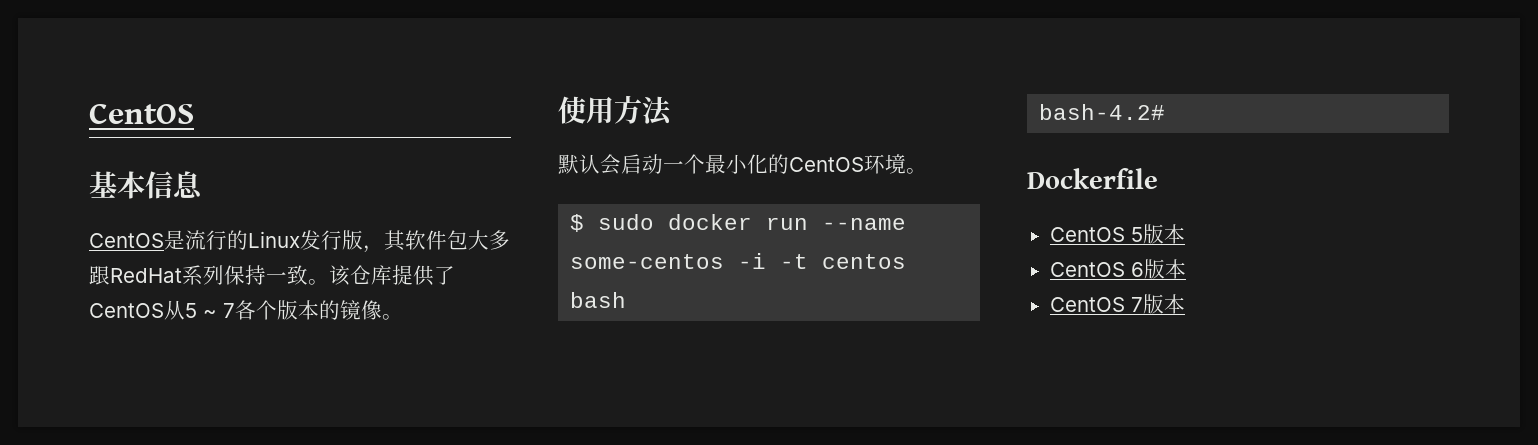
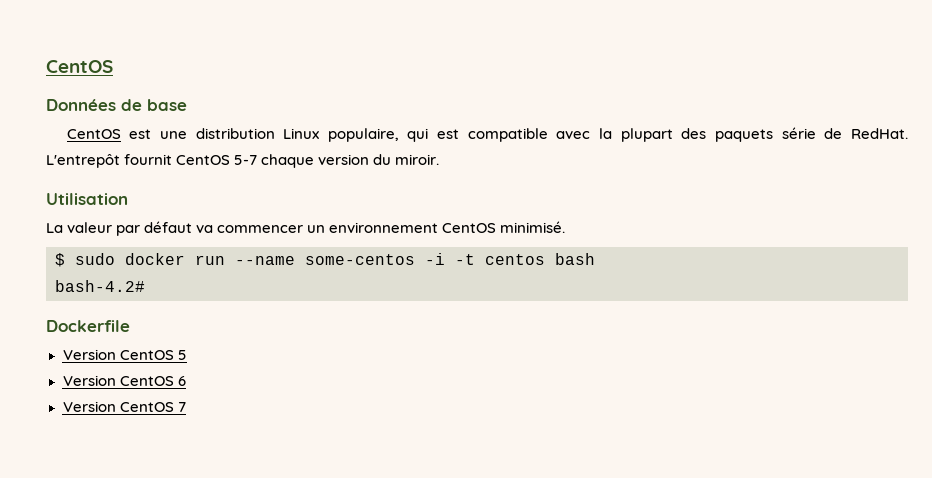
[89,171,203,199] [89,230,510,253] [89,265,455,286] [89,300,403,320] [558,95,673,126] [558,154,927,175] 基本信息 // CentOS是流行的Linux发行版，其软件包大多跟RedHat系列保持一致。该仓库提供了CentOS从5 ~ 7各个版本的镜像。 // 使用方法 // 默认会启动一个最小化的CentOS环境。 -> [46,99,187,111] [66,127,908,142] [46,154,440,168] [46,193,128,205] [46,221,566,236] Données de base // CentOS est une distribution Linux populaire, qui est compatible avec la plupart des paquets série de RedHat. L'entrepôt fournit CentOS 5-7 chaque version du miroir. // Utilisation // La valeur par défaut va commencer un environnement CentOS minimisé.
(1158, 178) none -> [62,349,116,360] Version
[1142,224,1185,244] 版本 // -> [62,375,116,386] // Version
[1143,259,1186,279] 版本 // -> [62,401,116,412] // Version
[1142,294,1185,314] 版本 -> (186, 407) none

